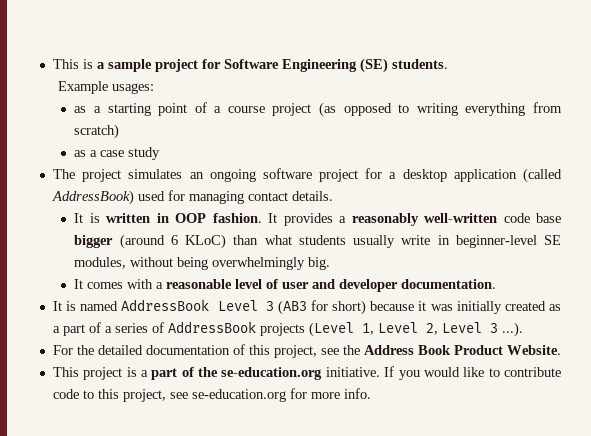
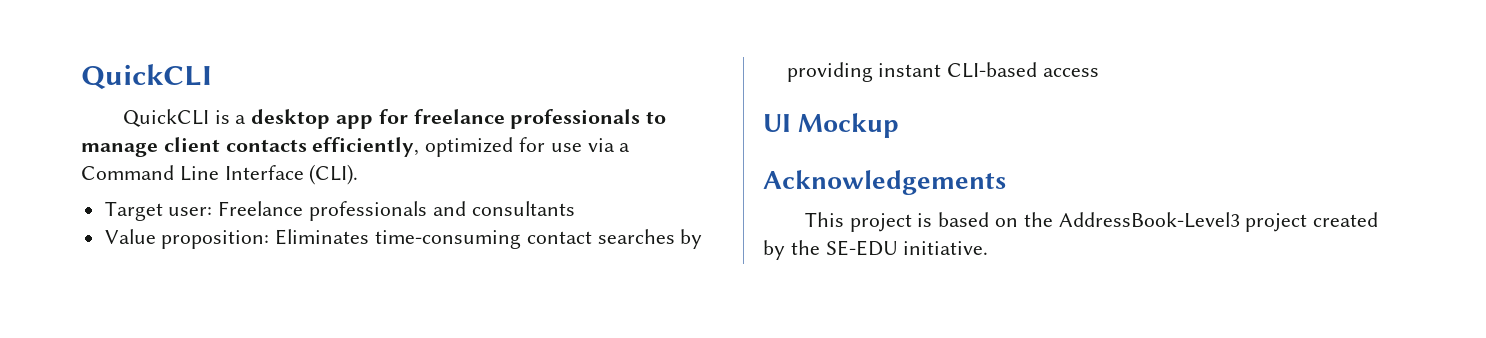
[52,58,448,73] [58,81,155,94] [74,102,562,117] [74,124,120,139] [74,147,161,160] [52,168,562,183] [51,190,333,205] [74,213,562,226] [74,234,561,249] [74,257,331,270] [74,279,497,292] [52,299,562,315] [52,321,523,337] [52,344,561,358] [52,366,561,380] [52,388,371,402] This is a sample project for Software Engineering (SE) students. // Example usages: // as a starting point of a course project (as opposed to writing everything from scratch) // as a case study // The project simulates an ongoing software project for a desktop application (called AddressBook) used for managing contact details. // It is written in OOP fashion. It provides a reasonably well-written code base bigger (around 6 KLoC) than what students usually write in beginner-level SE modules, without being overwhelmingly big. // It comes with a reasonable level of user and developer documentation. // It is named AddressBook Level 3 (AB3 for short) because it was initially created as a part of a series of AddressBook projects (Level 1, Level 2, Level 3 ...). // For the detailed documentation of this project, see the Address Book Product Website. // This project is a part of the se-education.org initiative. If you would like to contribute code to this project, see se-education.org for more info. -> [81,64,212,90] [122,109,667,129] [81,137,631,157] [81,164,359,185] [104,201,575,221] [104,229,703,249] [786,62,1100,82] [763,113,900,138] [763,170,1006,195] [804,212,1379,232] [763,240,989,260] QuickCLI // QuickCLI is a desktop app for freelance professionals to manage client contacts efficiently, optimized for use via a Command Line Interface (CLI). // Target user: Freelance professionals and consultants // Value proposition: Eliminates time-consuming contact searches by providing instant CLI-based access // UI Mockup // Acknowledgements // This project is based on the AddressBook-Level3 project created by the SE-EDU initiative.

